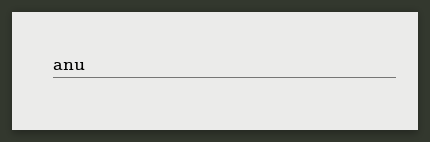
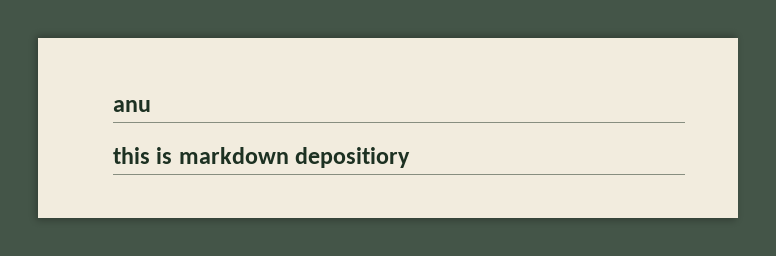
(85, 66) none -> [113,147,411,168] // this is markdown depositiory

